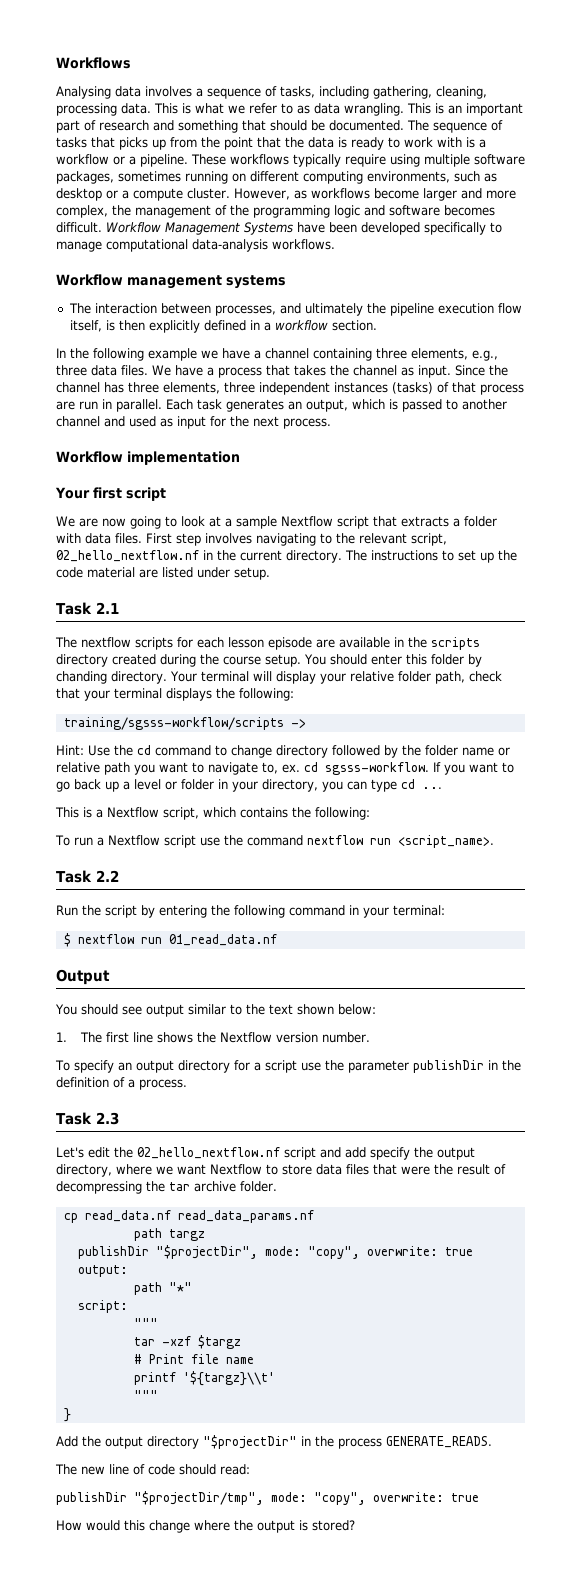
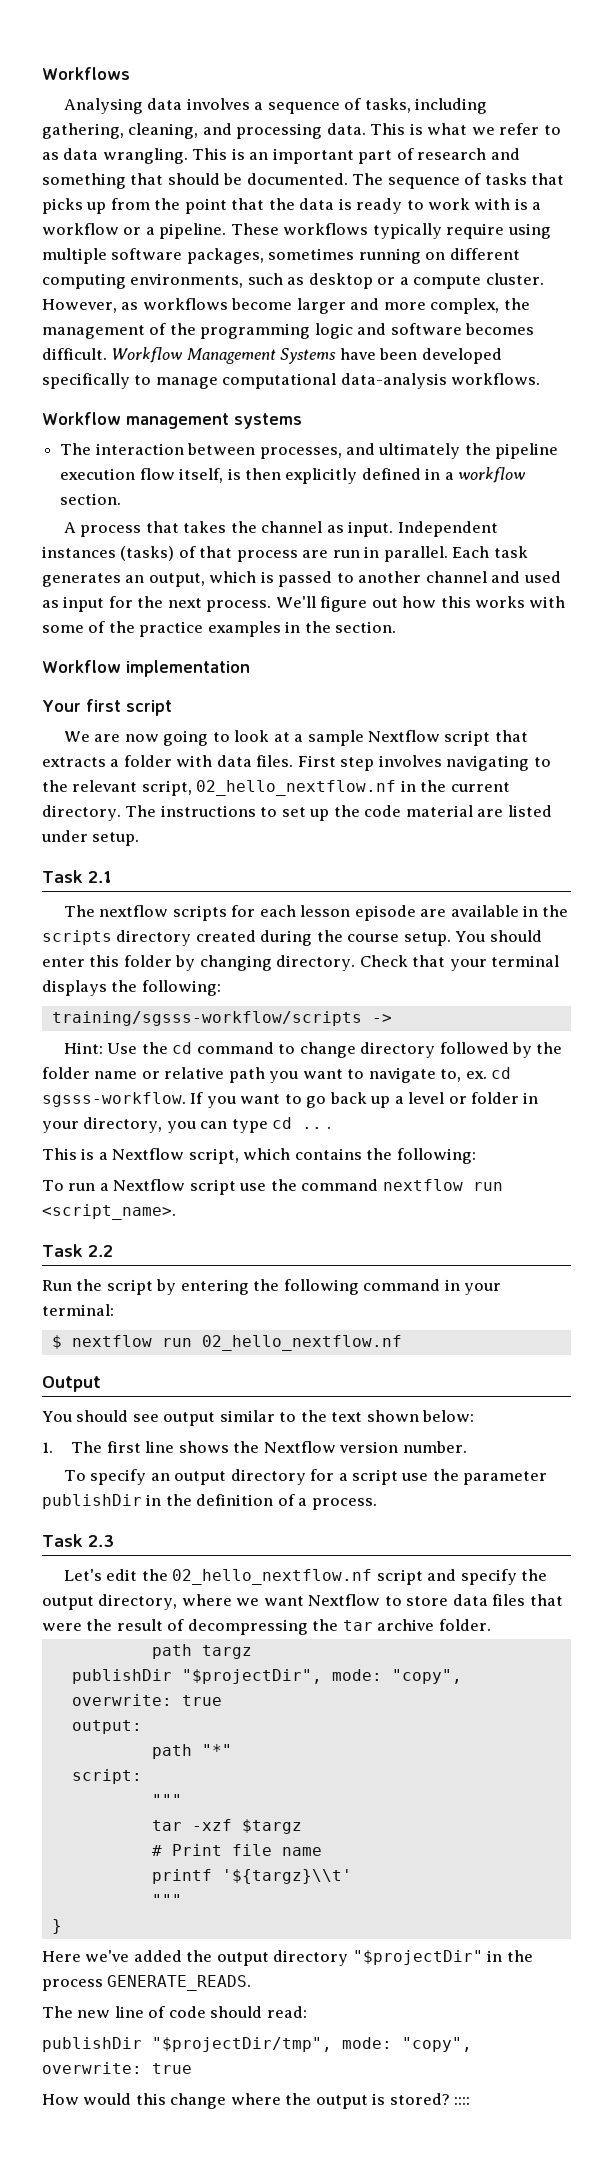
(487, 92) none -> [202,123,232,135] and
[56,348,498,361] [56,365,214,376] In the following example we have a channel containing three elements, e.g., three data files. We have a -> [63,522,76,533] A
[455,365,508,376] [56,382,330,395] Since the channel has three elements, three independent -> [397,521,498,537] Independent
(331, 423) none -> [275,596,566,612] [42,621,397,637] We'll figure out how this works with some of the practice examples in the section.
[56,671,502,684] chanding directory. Your terminal will display your relative folder path, check -> [199,955,408,971] changing directory. Check
[422,787,442,789] ... -> [302,1126,331,1129] .. .
[168,934,277,946] 01_read_data.nf -> [201,1335,402,1351] 02_hello_nextflow.nf
[345,1147,366,1158] add -> (457, 1575) none
[63,1210,314,1223] // cp read_data.nf read_data_params.nf -> (491, 1625) none
[56,1436,78,1447] Add -> [42,1950,182,1962] Here we've added
(355, 1525) none -> [454,2097,471,2105] ::::

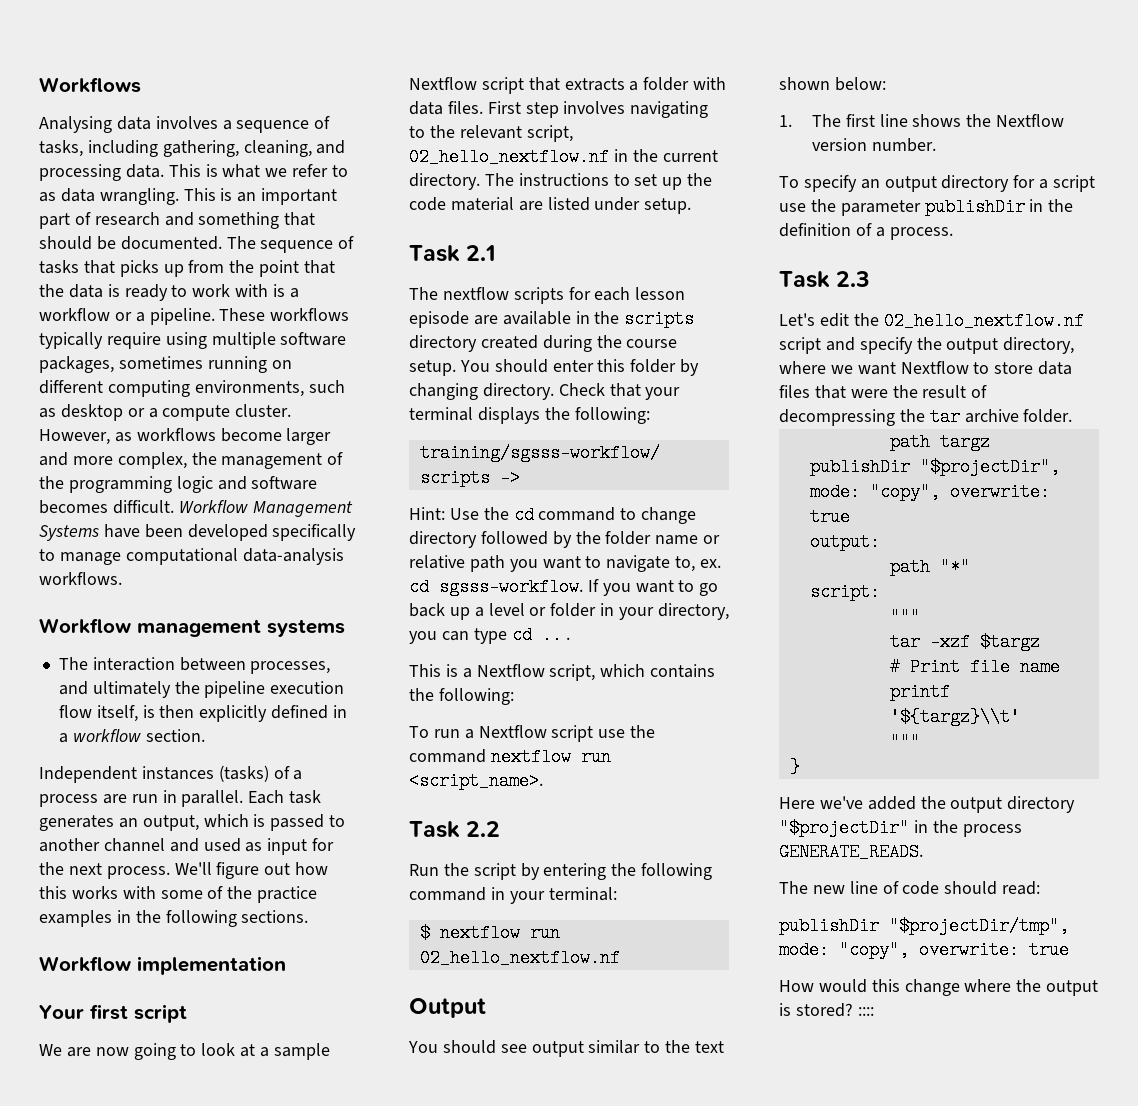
[63,521,394,537] A process that takes the channel as input. -> (205, 735) none
[199,546,233,558] that -> [293,770,303,780] a
[335,621,397,633] section. -> [165,910,309,927] following sections.

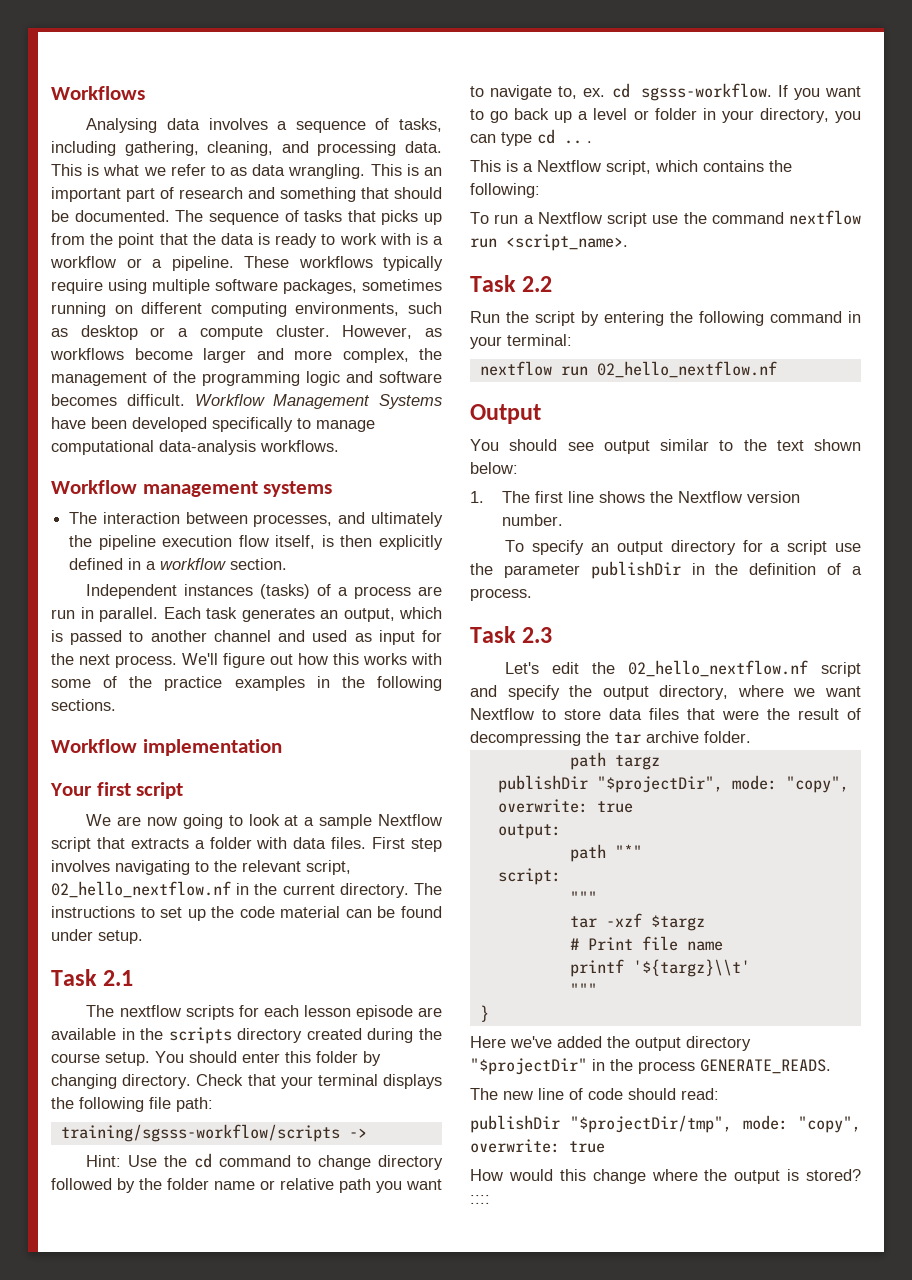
[518,197,590,211] are listed -> [345,906,442,918] can be found
[574,407,650,424] following: -> [79,1097,213,1112] following file path:
[419,924,430,942] $ -> (572, 340) none

